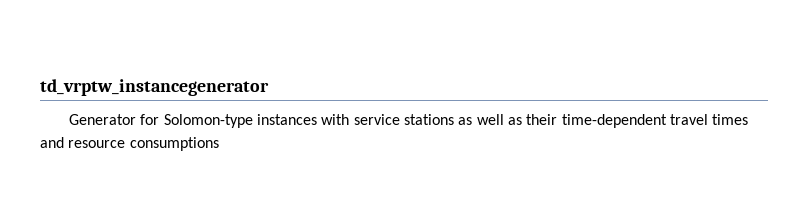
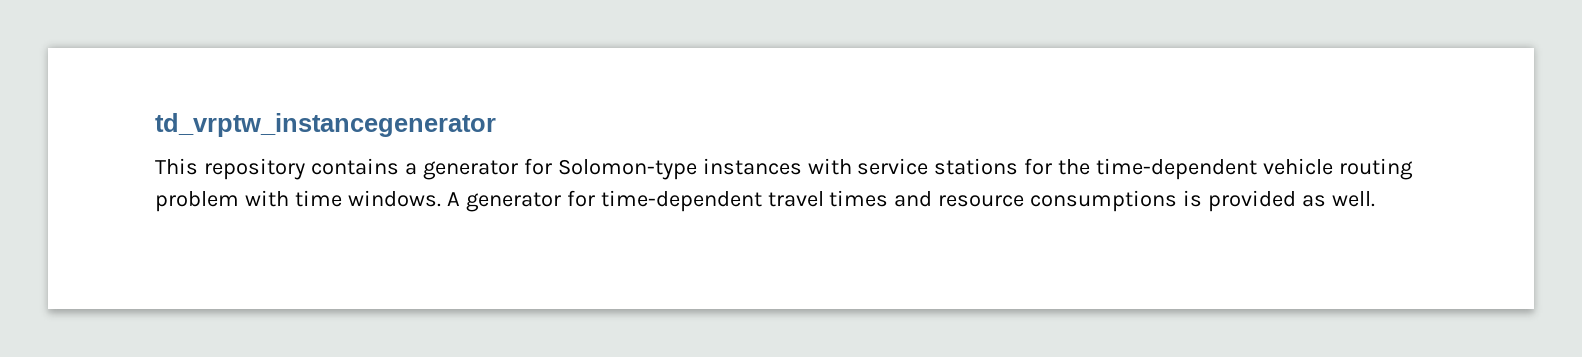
[69,114,137,125] Generator -> [155,158,518,180] This repository contains a generator
[458,114,558,125] as well as their -> [1024,158,1414,180] [155,190,595,212] for the time-dependent vehicle routing problem with time windows. A generator for
(219, 144) none -> [1183,190,1376,212] is provided as well.

